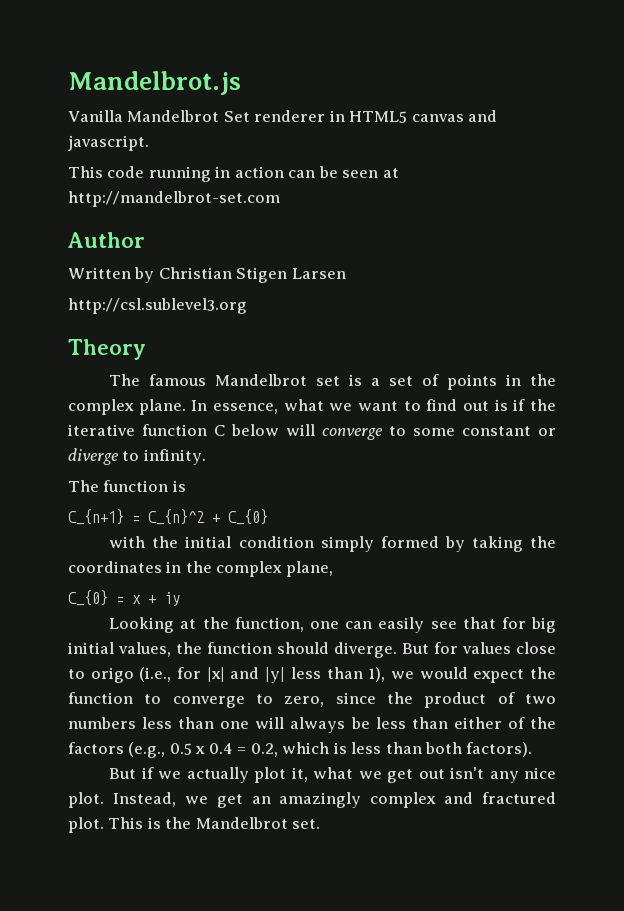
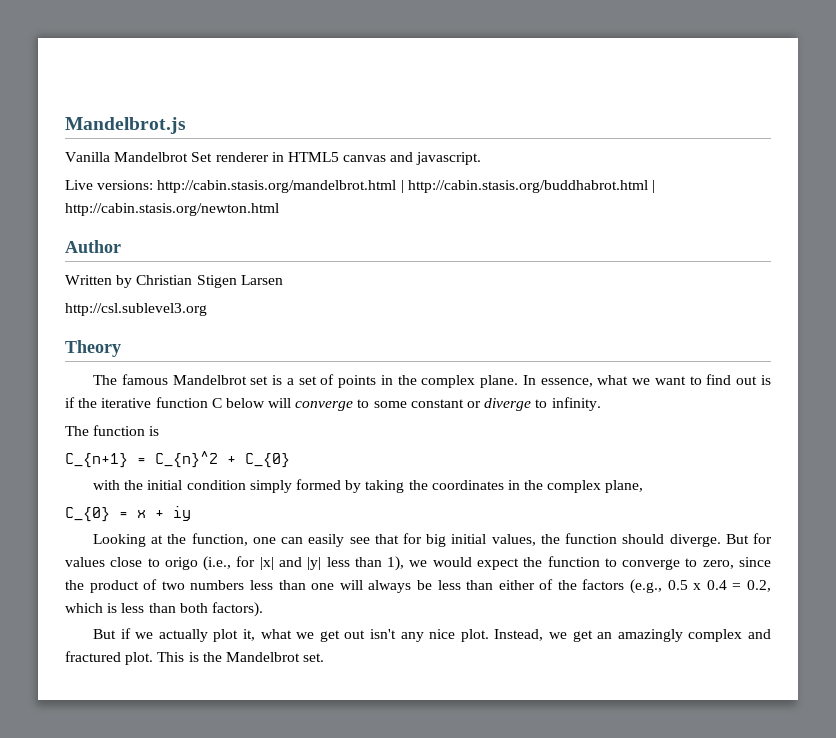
[68,166,399,182] [68,191,280,207] This code running in action can be seen at http://mandelbrot-set.com -> [65,180,655,193] [65,203,279,216] Live versions: http://cabin.stasis.org/mandelbrot.html | http://cabin.stasis.org/buddhabrot.html | http://cabin.stasis.org/newton.html

